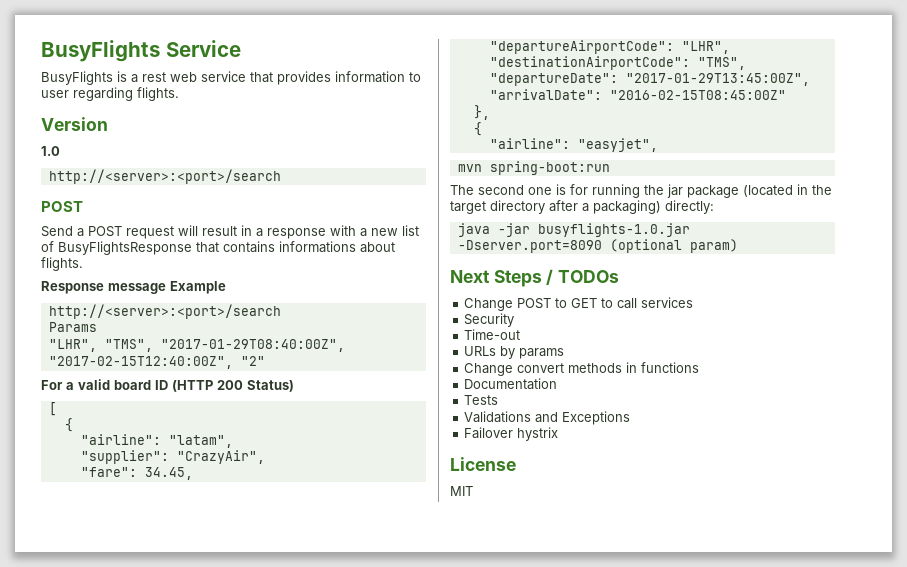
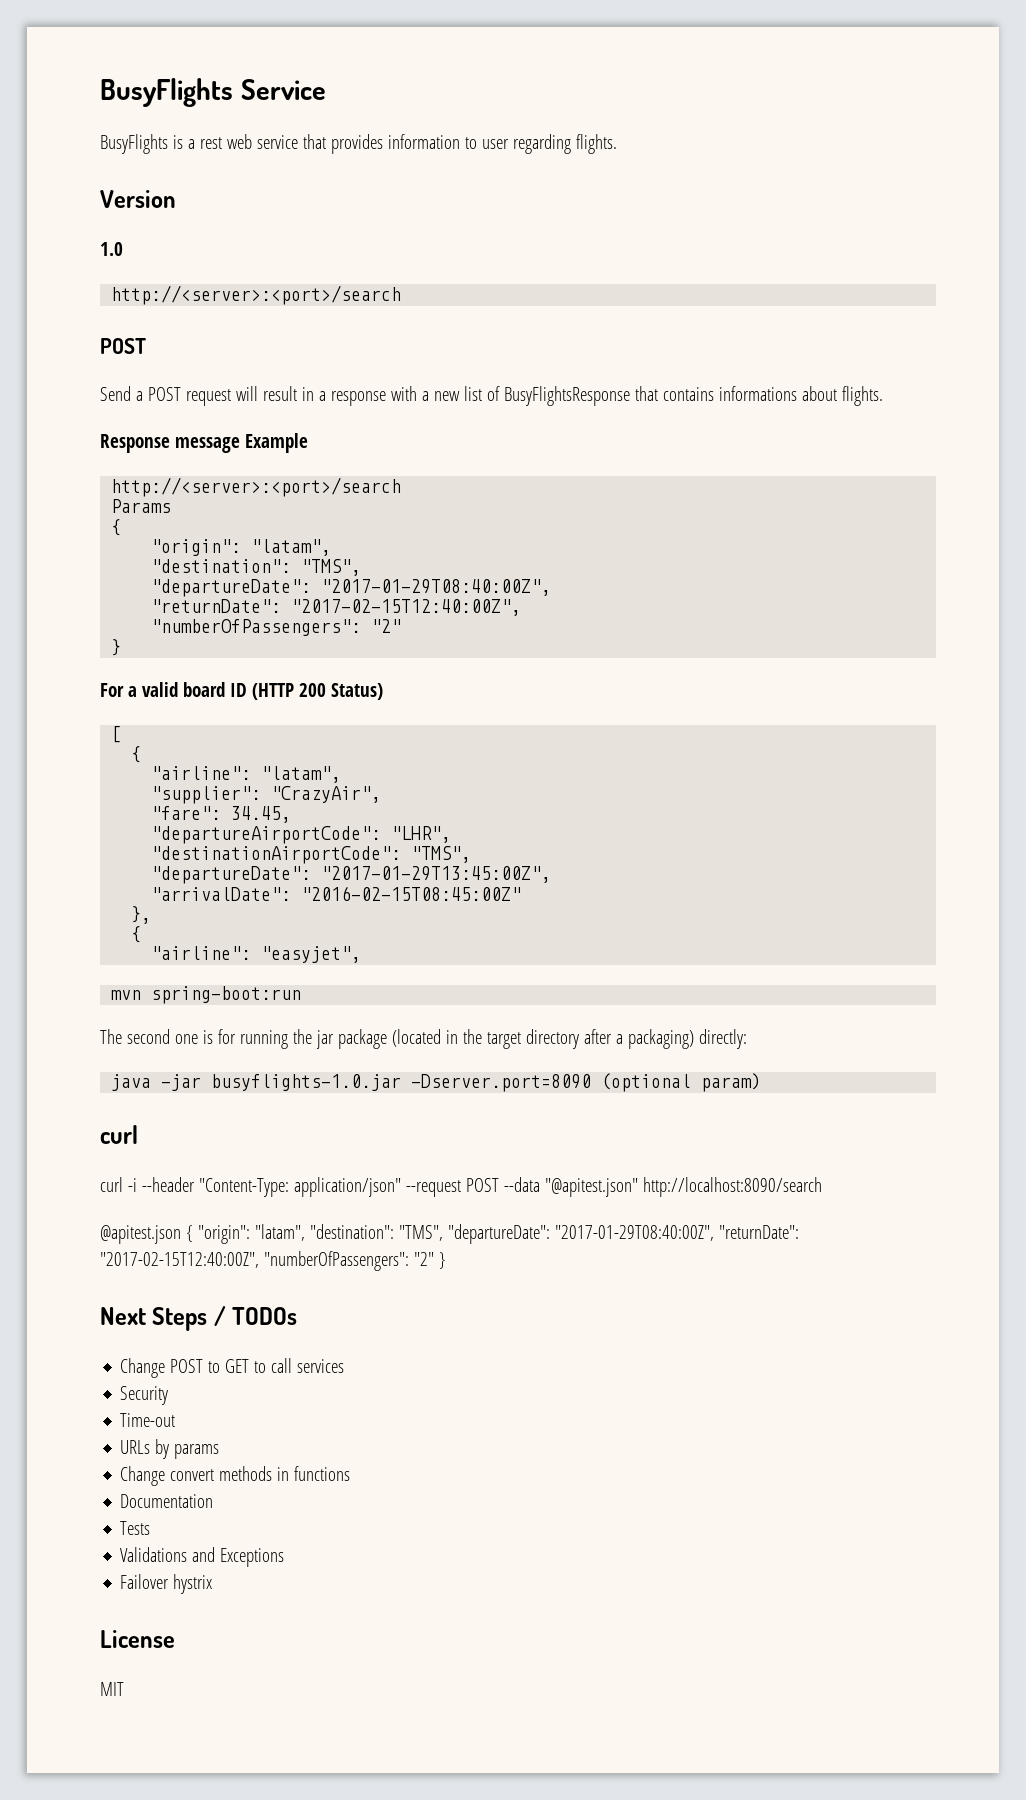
[48,339,345,352] [48,356,265,369] "LHR", "TMS", "2017-01-29T08:40:00Z", "2017-02-15T12:40:00Z", "2" -> [111,519,122,536] [151,539,332,556] [151,559,362,576] [151,579,552,597] [151,599,522,616] [151,619,402,636] [111,639,122,656] { // "origin": "latam", // "destination": "TMS", // "departureDate": "2017-01-29T08:40:00Z", // "returnDate": "2017-02-15T12:40:00Z", // "numberOfPassengers": "2" // }
(738, 246) none -> [100,1125,138,1144] [100,1177,822,1197] [100,1224,799,1244] [100,1251,446,1271] // curl // curl -i --header "Content-Type: application/json" --request POST --data "@apitest.json" http://localhost:8090/search // @apitest.json { "origin": "latam", "destination": "TMS", "departureDate": "2017-01-29T08:40:00Z", "returnDate": "2017-02-15T12:40:00Z", "numberOfPassengers": "2" }

